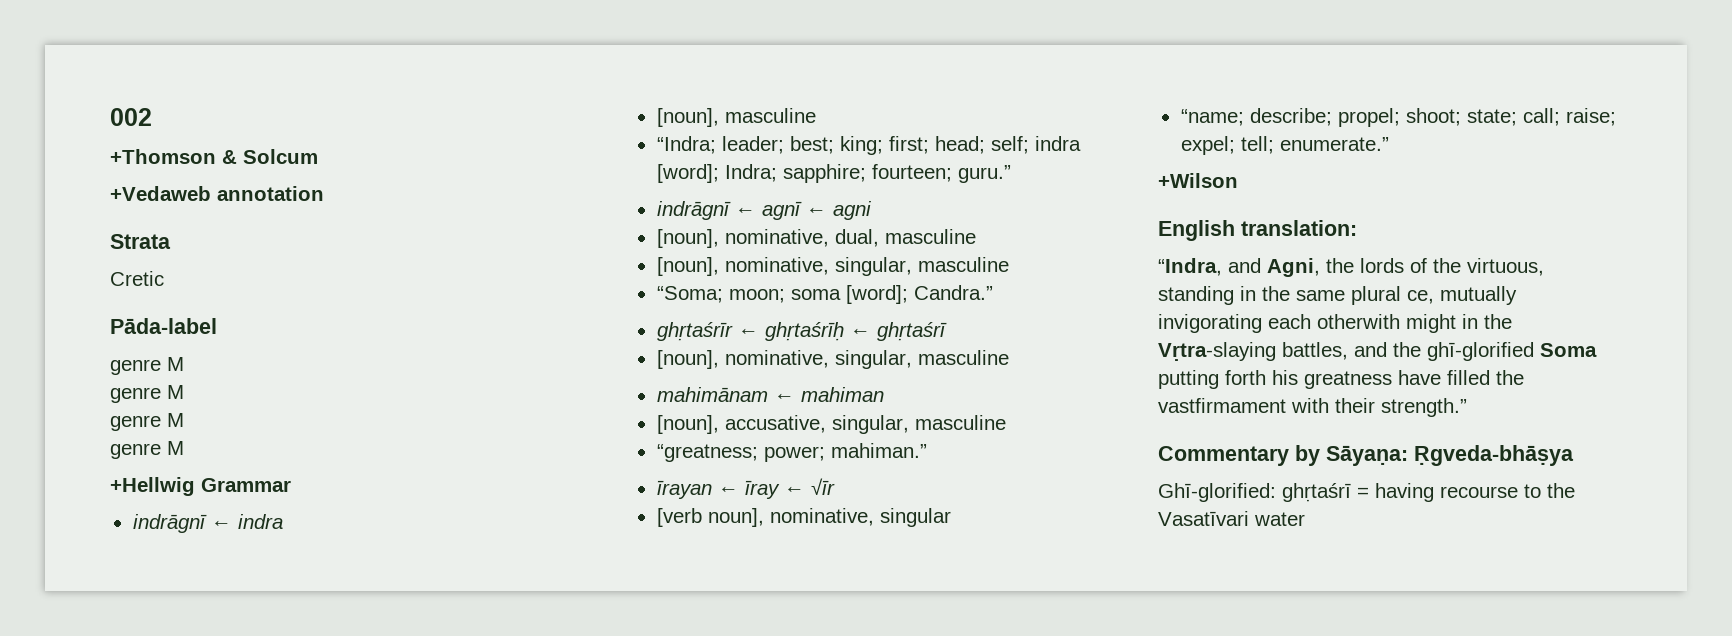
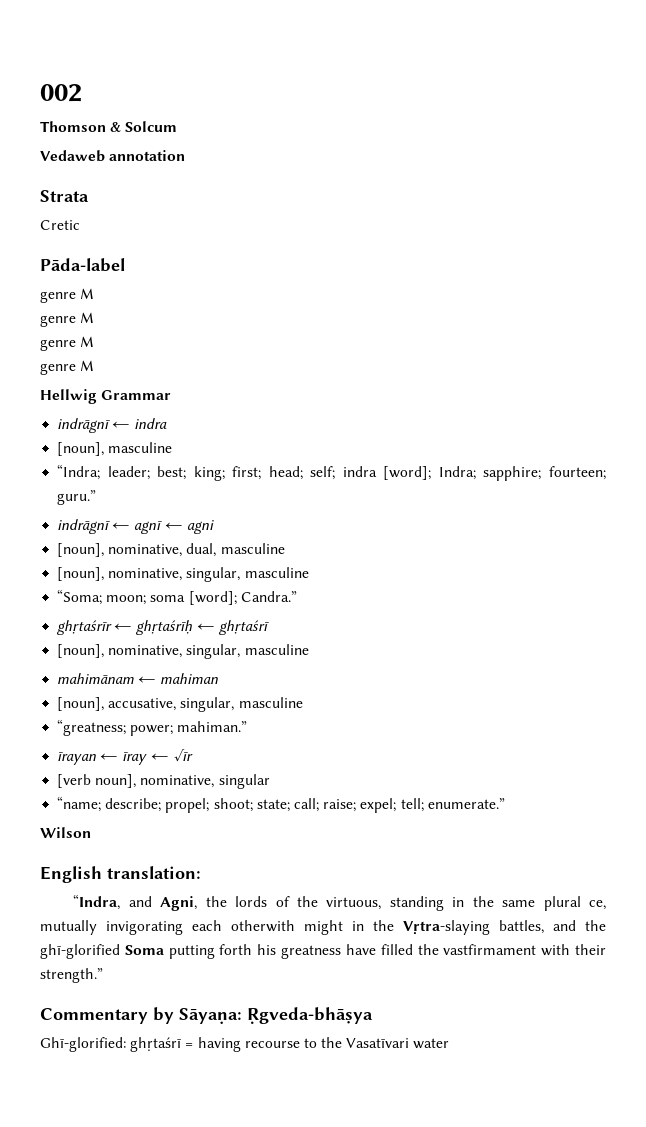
[110,149,216,164] +Thomson -> [40,121,106,132] Thomson
[110,186,211,201] +Vedaweb -> [40,150,105,162] Vedaweb
[110,477,195,496] +Hellwig -> [40,389,97,404] Hellwig
[1158,173,1238,188] +Wilson -> [40,827,91,838] Wilson

